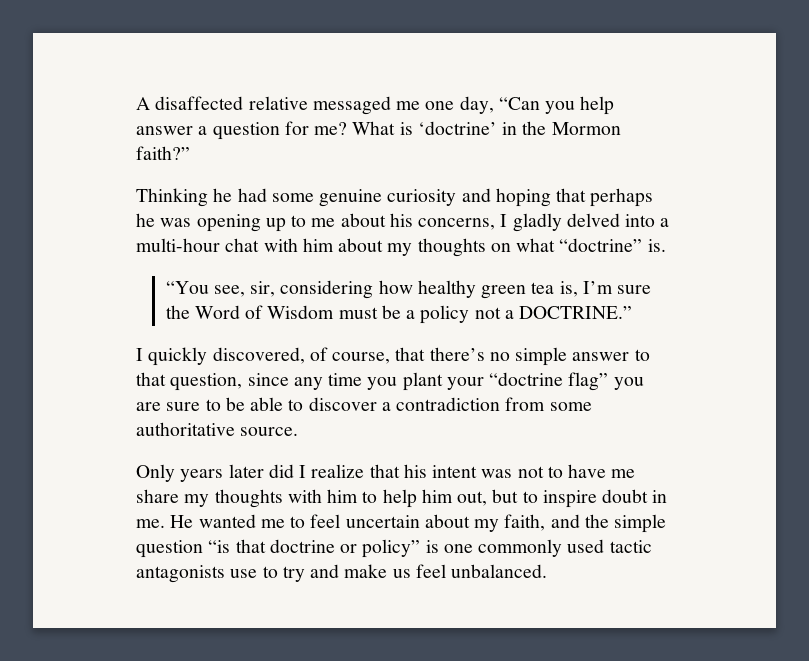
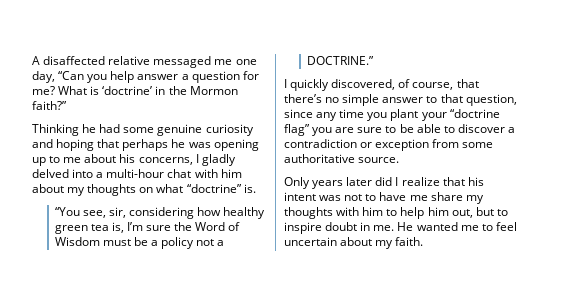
(501, 404) none -> [360,139,430,151] or exception
[504,514,667,533] [136,539,652,558] [136,564,548,583] faith, and the simple question “is that doctrine or policy” is one commonly used tactic antagonists use to try and make us feel unbalanced. -> [395,237,424,246] faith.

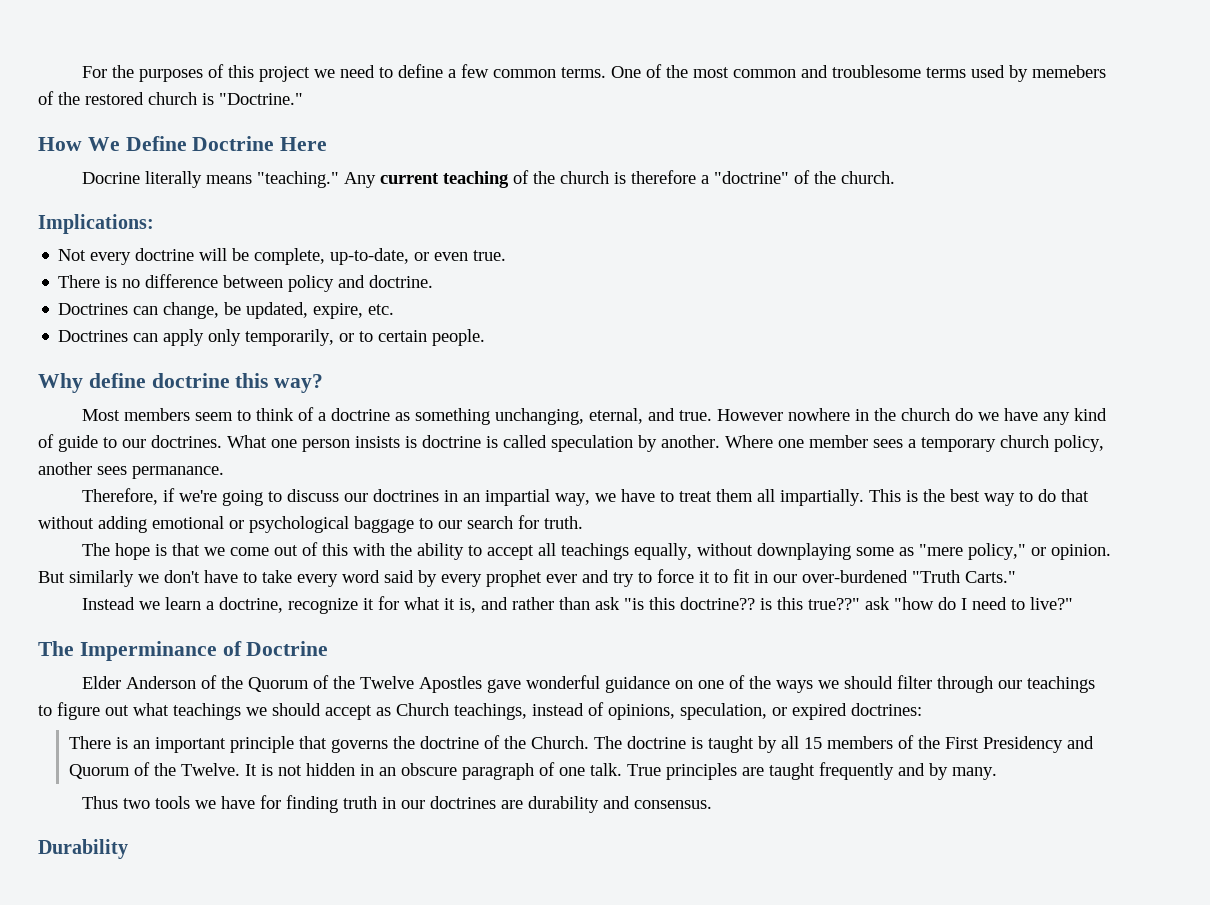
[32,56,257,68] [32,71,259,83] [32,86,238,95] [32,101,67,110] [32,124,254,136] [32,139,259,151] [32,154,236,166] [32,169,242,178] [32,184,256,196] [54,207,266,219] [54,222,241,234] [54,237,225,249] [306,56,374,65] [284,79,479,91] [284,94,517,106] [284,109,500,121] [284,124,515,136] [284,139,494,151] [284,154,400,163] [284,177,484,189] [284,192,484,204] [284,207,508,219] [284,222,517,234] [284,237,424,249] A disaffected relative messaged me one day, “Can you help answer a question for me? What is ‘doctrine’ in the Mormon faith?” // Thinking he had some genuine curiosity and hoping that perhaps he was opening up to me about his concerns, I gladly delved into a multi-hour chat with him about my thoughts on what “doctrine” is. // “You see, sir, considering how healthy green tea is, I’m sure the Word of Wisdom must be a policy not a DOCTRINE.” // I quickly discovered, of course, that there’s no simple answer to that question, since any time you plant your “doctrine flag” you are sure to be able to discover a contradiction or exception from some authoritative source. // Only years later did I realize that his intent was not to have me share my thoughts with him to help him out, but to inspire doubt in me. He wanted me to feel uncertain about my faith. -> [82,64,1107,82] [38,91,303,105] [38,136,328,151] [82,170,896,188] [38,214,154,234] [58,248,507,265] [58,274,434,292] [58,302,395,319] [58,329,486,346] [38,373,324,393] [82,407,1108,425] [38,434,1104,452] [38,462,224,479] [82,488,1090,506] [38,515,583,533] [82,542,1112,560] [38,569,1016,587] [82,596,1074,614] [38,641,329,661] [82,675,1096,693] [38,702,922,720] [69,735,1095,753] [69,762,998,780] [82,795,713,813] [38,839,128,859] For the purposes of this project we need to define a few common terms. One of the most common and troublesome terms used by memebers of the restored church is "Doctrine." // How We Define Doctrine Here // Docrine literally means "teaching." Any current teaching of the church is therefore a "doctrine" of the church. // Implications: // Not every doctrine will be complete, up-to-date, or even true. // There is no difference between policy and doctrine. // Doctrines can change, be updated, expire, etc. // Doctrines can apply only temporarily, or to certain people. // Why define doctrine this way? // Most members seem to think of a doctrine as something unchanging, eternal, and true. However nowhere in the church do we have any kind of guide to our doctrines. What one person insists is doctrine is called speculation by another. Where one member sees a temporary church policy, another sees permanance. // Therefore, if we're going to discuss our doctrines in an impartial way, we have to treat them all impartially. This is the best way to do that without adding emotional or psychological baggage to our search for truth. // The hope is that we come out of this with the ability to accept all teachings equally, without downplaying some as "mere policy," or opinion. But similarly we don't have to take every word said by every prophet ever and try to force it to fit in our over-burdened "Truth Carts." // Instead we learn a doctrine, recognize it for what it is, and rather than ask "is this doctrine?? is this true??" ask "how do I need to live?" // The Imperminance of Doctrine // Elder Anderson of the Quorum of the Twelve Apostles gave wonderful guidance on one of the ways we should filter through our teachings to figure out what teachings we should accept as Church teachings, instead of opinions, speculation, or expired doctrines: // There is an important principle that governs the doctrine of the Church. The doctrine is taught by all 15 members of the First Presidency and Quorum of the Twelve. It is not hidden in an obscure paragraph of one talk. True principles are taught frequently and by many. // Thus two tools we have for finding truth in our doctrines are durability and consensus. // Durability

